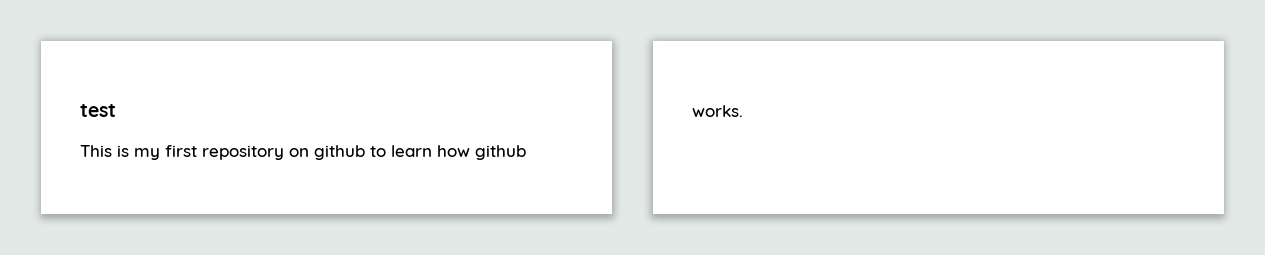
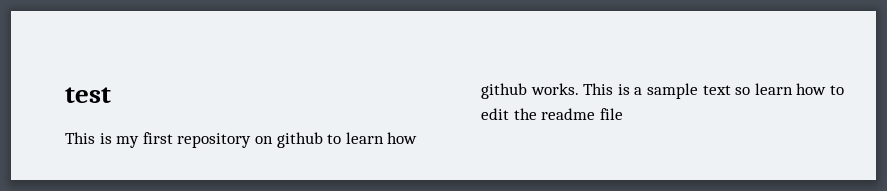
(743, 111) none -> [583,83,844,99] [481,108,623,120] This is a sample text so learn how to edit the readme file

